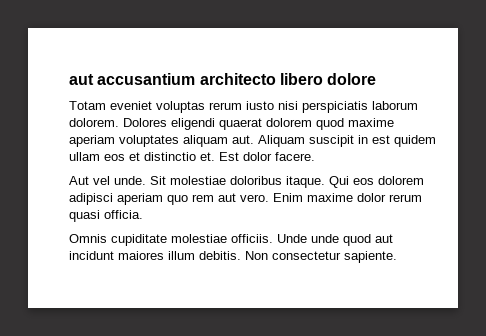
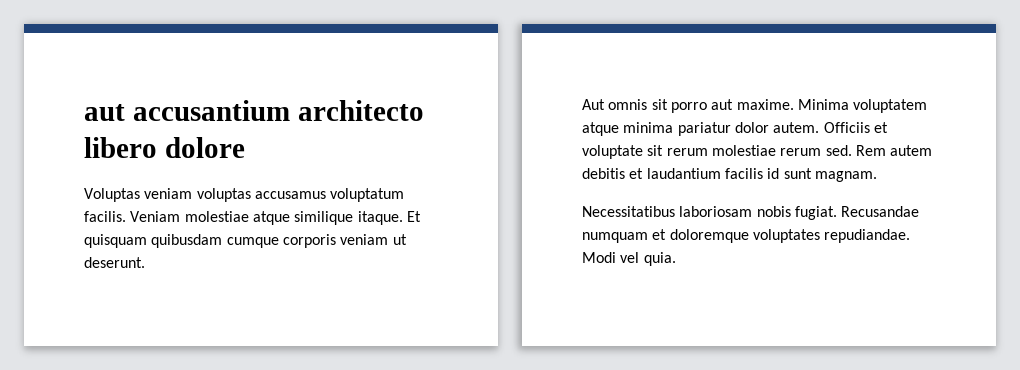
[69,101,418,113] [69,118,394,130] [69,135,436,147] [69,152,315,161] [69,176,424,188] [69,193,422,205] [69,210,143,222] [69,234,393,246] [69,251,397,263] Totam eveniet voluptas rerum iusto nisi perspiciatis laborum dolorem. Dolores eligendi quaerat dolorem quod maxime aperiam voluptates aliquam aut. Aliquam suscipit in est quidem ullam eos et distinctio et. Est dolor facere. // Aut vel unde. Sit molestiae doloribus itaque. Qui eos dolorem adipisci aperiam quo rem aut vero. Enim maxime dolor rerum quasi officia. // Omnis cupiditate molestiae officiis. Unde unde quod aut incidunt maiores illum debitis. Non consectetur sapiente. -> [84,188,405,202] [84,211,421,225] [84,234,407,248] [84,257,145,268] [582,99,928,113] [582,122,888,136] [582,145,933,159] [582,168,877,182] [582,206,920,220] [582,229,911,243] [582,252,676,266] Voluptas veniam voluptas accusamus voluptatum facilis. Veniam molestiae atque similique itaque. Et quisquam quibusdam cumque corporis veniam ut deserunt. // Aut omnis sit porro aut maxime. Minima voluptatem atque minima pariatur dolor autem. Officiis et voluptate sit rerum molestiae rerum sed. Rem autem debitis et laudantium facilis id sunt magnam. // Necessitatibus laboriosam nobis fugiat. Recusandae numquam et doloremque voluptates repudiandae. Modi vel quia.

